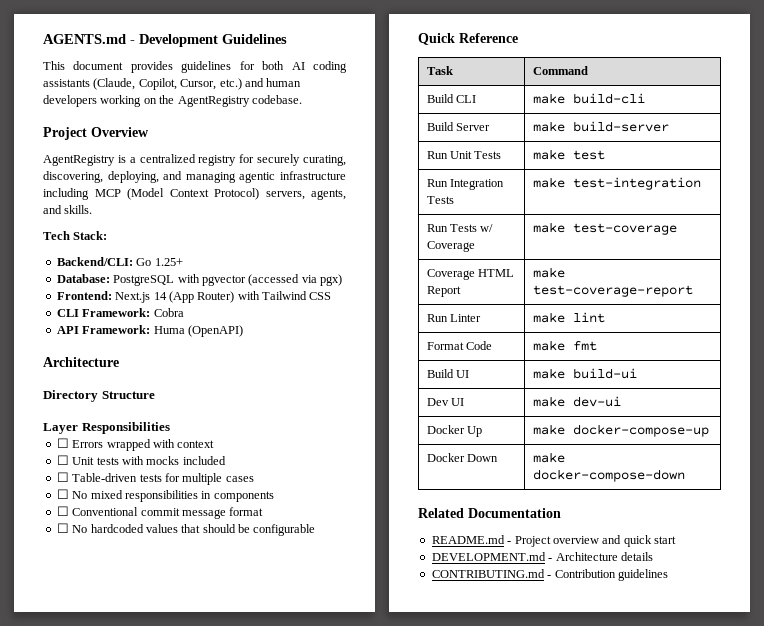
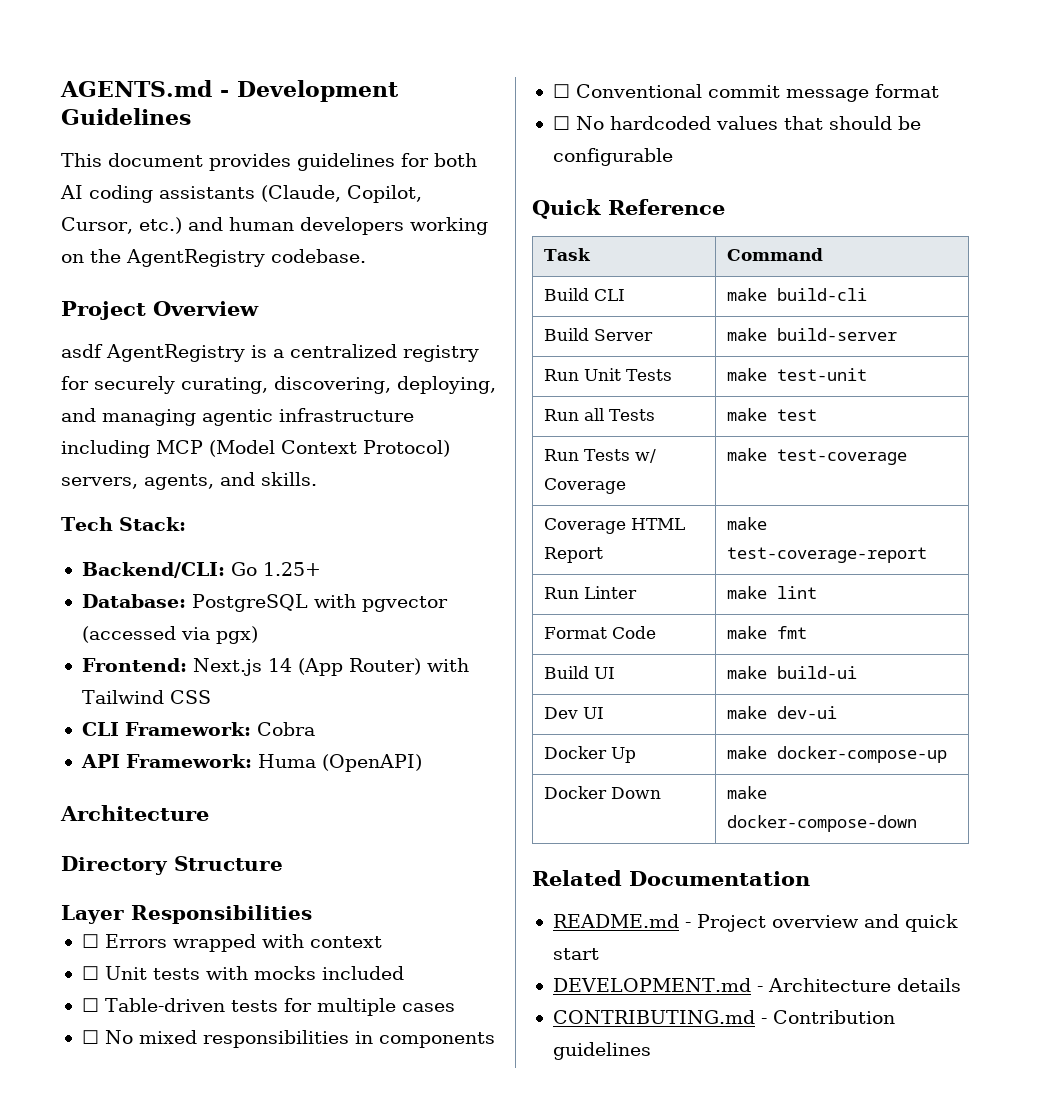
(149, 132) none -> [61,344,103,358] asdf
[572,150,605,160] [426,179,504,190] [426,196,454,204] [532,177,701,190] test // Run Integration Tests | make test-integration -> [777,368,868,381] [544,408,656,421] [727,408,818,421] test-unit // Run all Tests | make test

